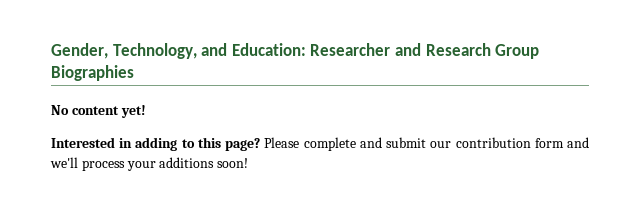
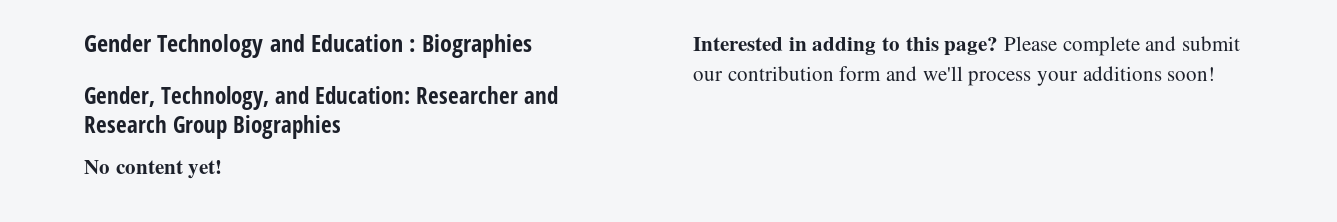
(51, 51) none -> [84,34,532,58] Gender Technology and Education : Biographies //

